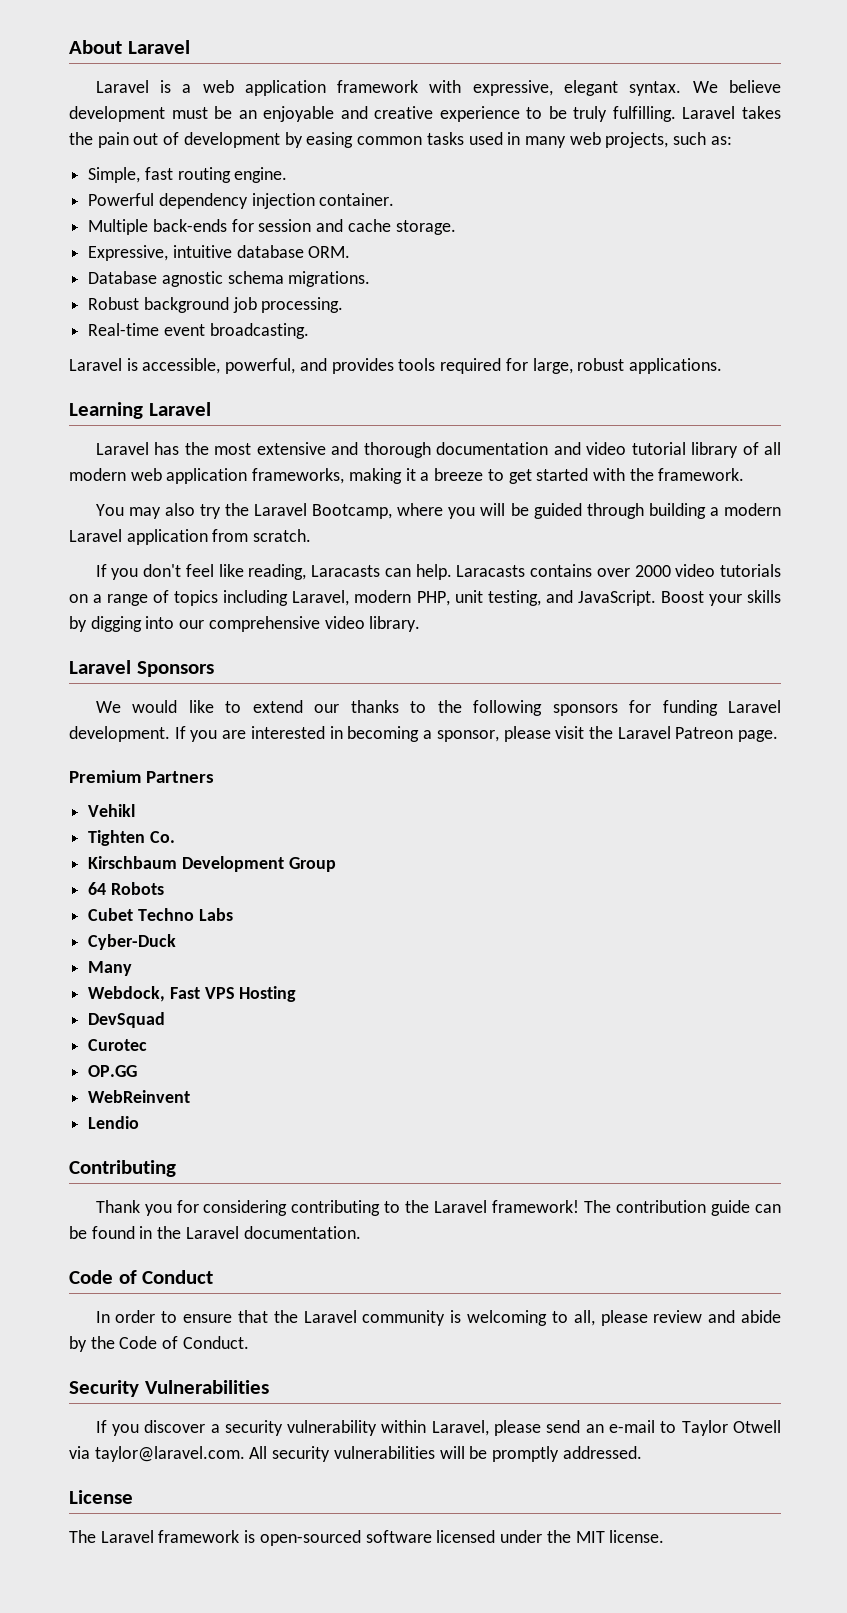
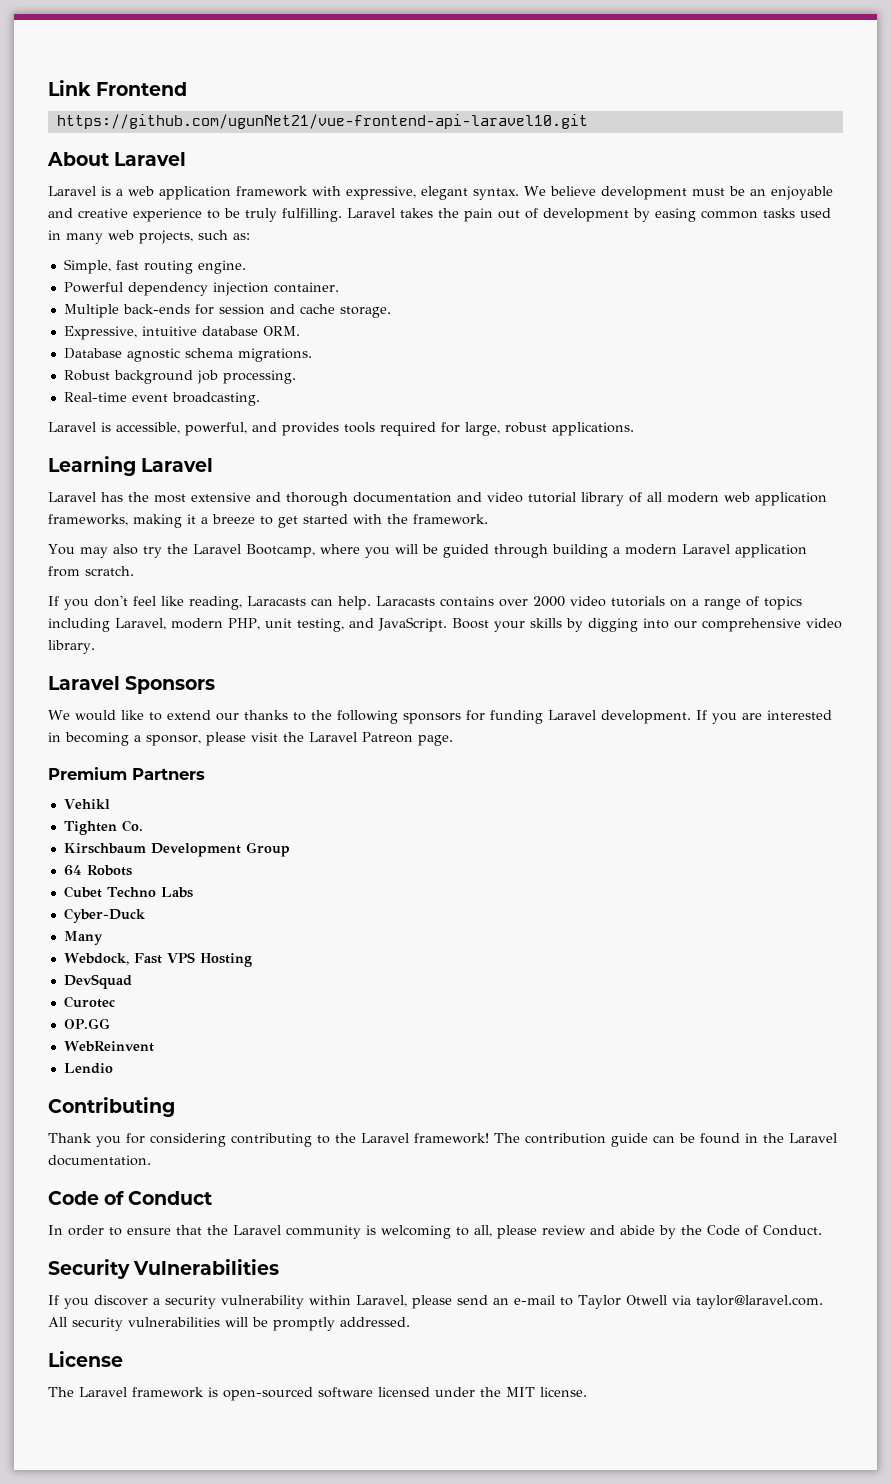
(69, 47) none -> [48,80,188,96] [56,114,588,129] Link Frontend // https://github.com/ugunNet21/vue-frontend-api-laravel10.git //

